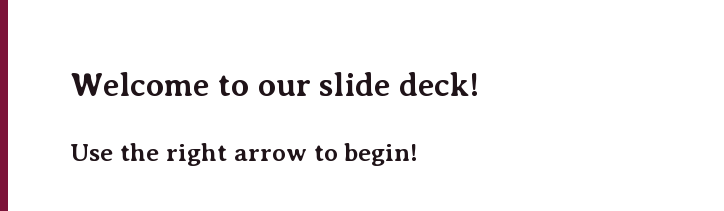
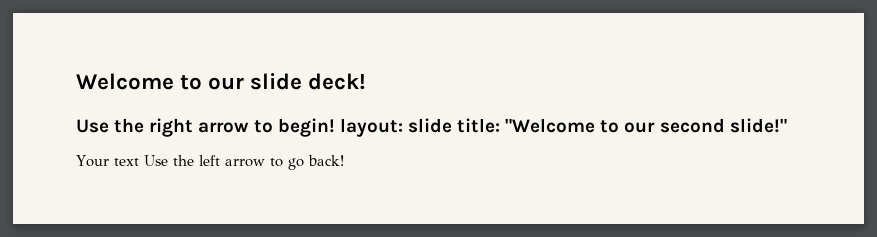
(419, 154) none -> [339,118,787,137] [76,155,344,170] layout: slide title: "Welcome to our second slide!" // Your text Use the left arrow to go back!

